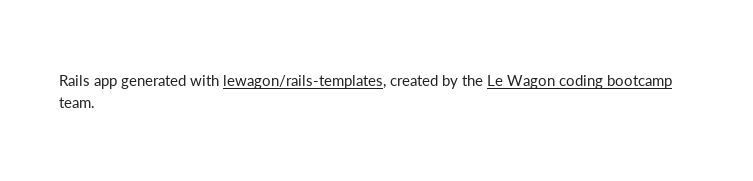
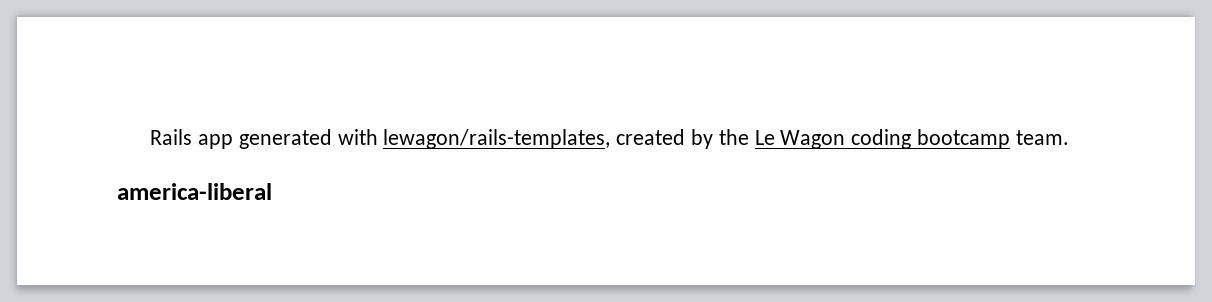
(95, 102) none -> [117,183,272,200] // america-liberal

